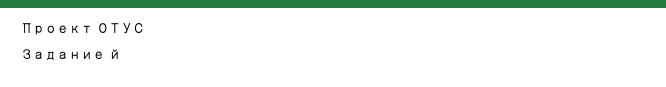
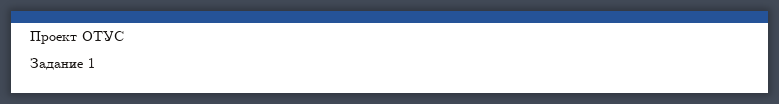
[108,49,121,59] й -> [88,58,95,68] 1

